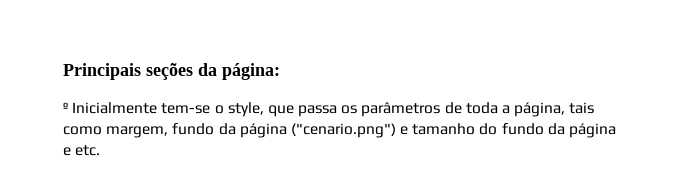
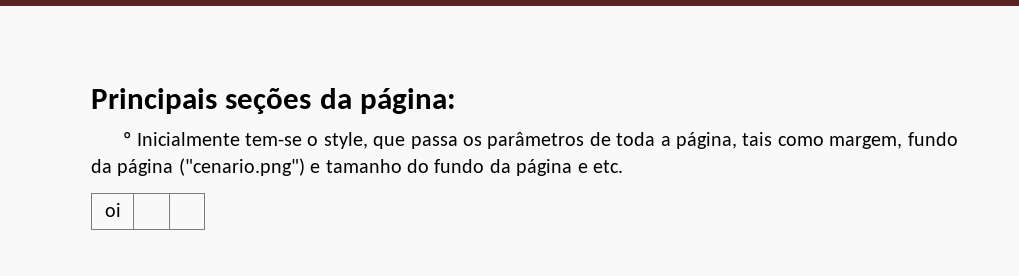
(101, 150) none -> [104,203,121,217] // oi | |

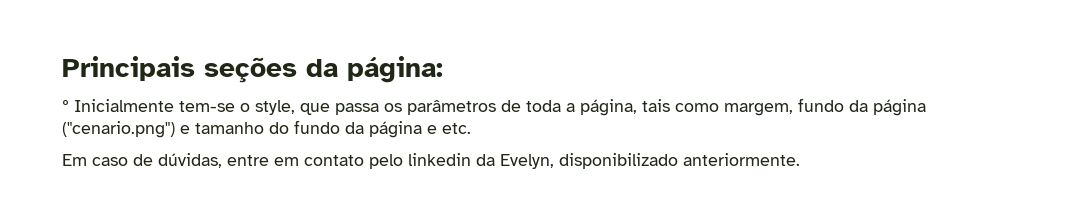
[104,203,121,217] // oi | | -> [62,153,800,169] // Em caso de dúvidas, entre em contato pelo linkedin da Evelyn, disponibilizado anteriormente.

